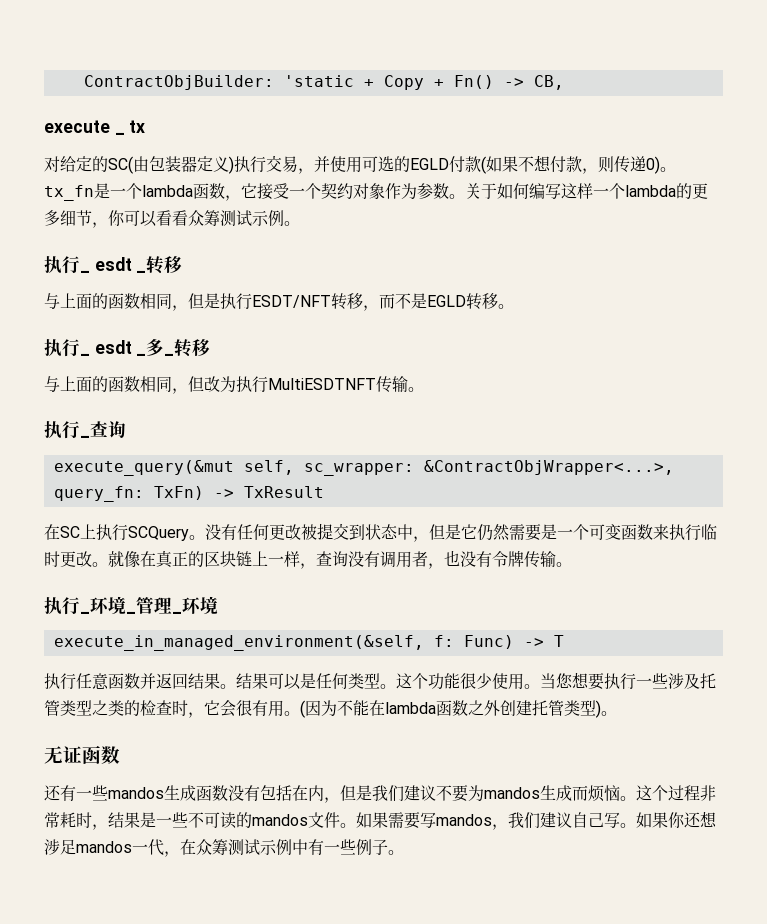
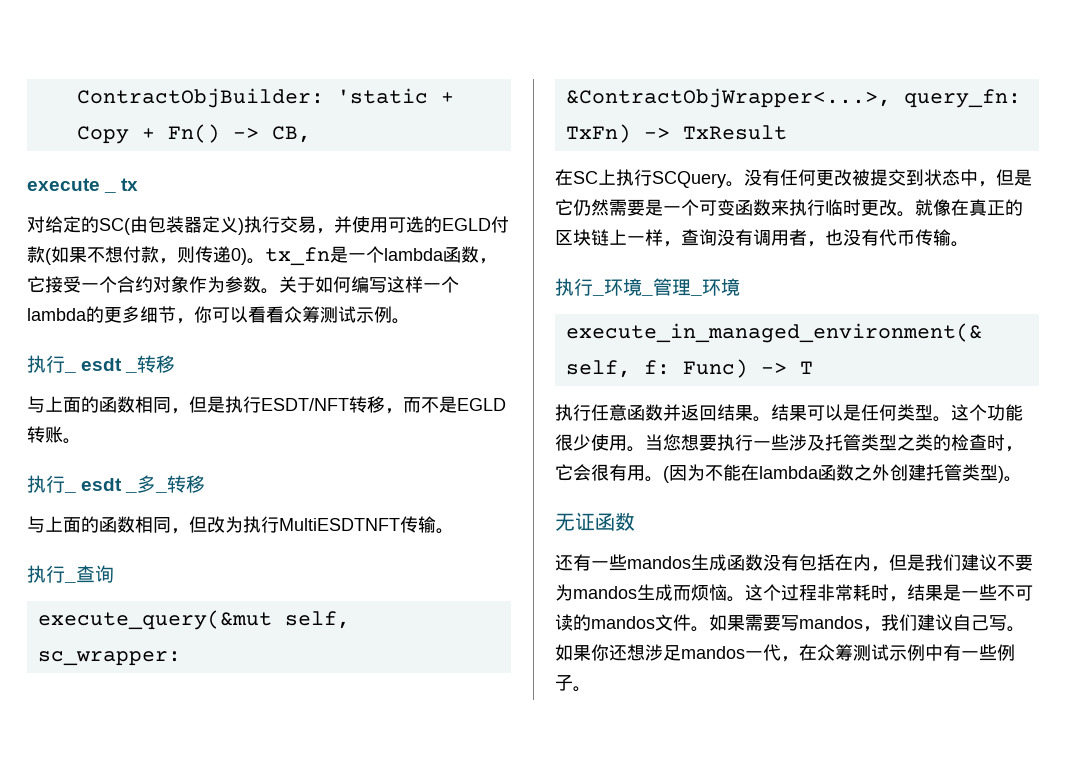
[321,183,337,199] 契 -> [117,276,135,293] 合
[482,293,498,309] 移 -> [45,426,63,443] 账
[492,551,524,567] 令牌 -> [879,229,915,246] 代币

